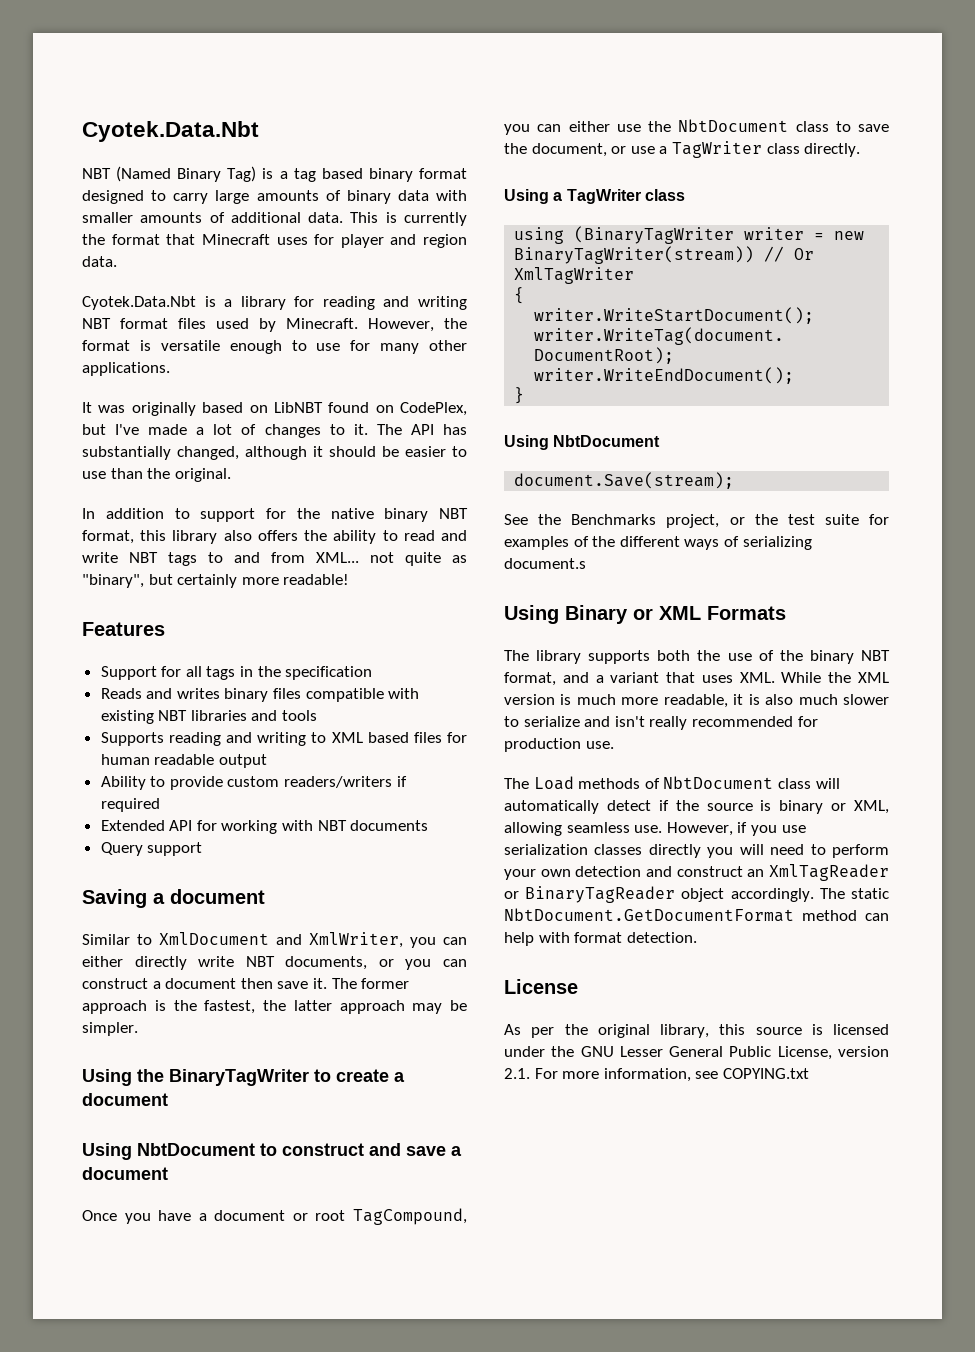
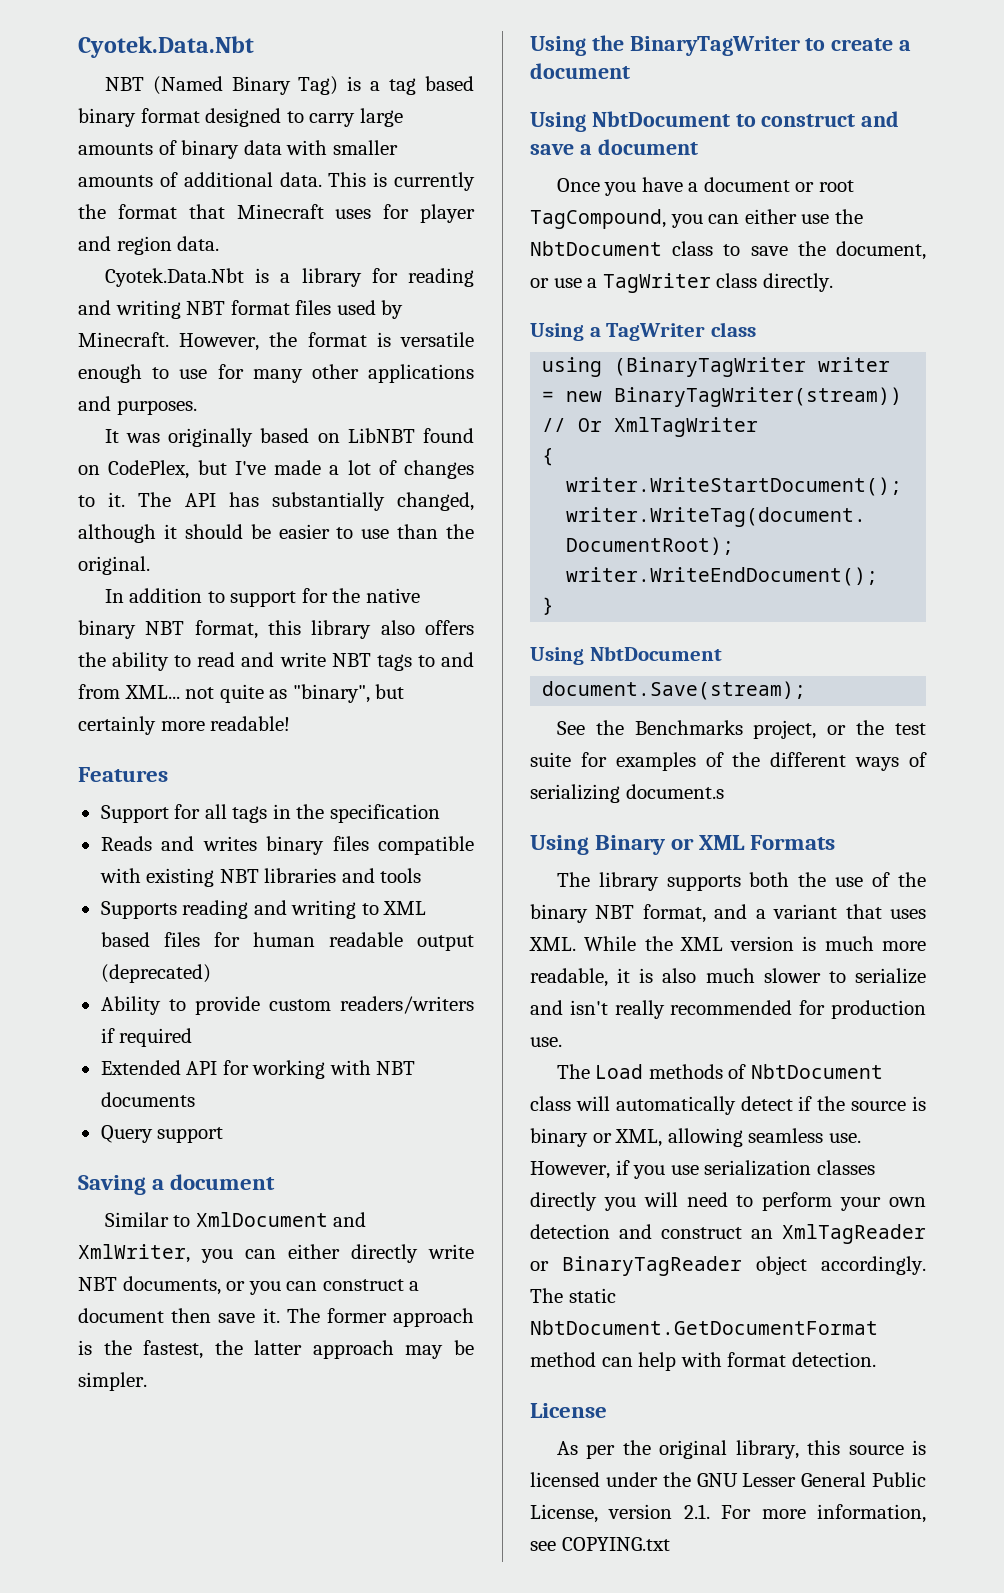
[82,362,170,376] applications. -> [368,364,475,383] [78,396,197,415] applications and purposes.
(267, 761) none -> [100,964,211,983] (deprecated)

